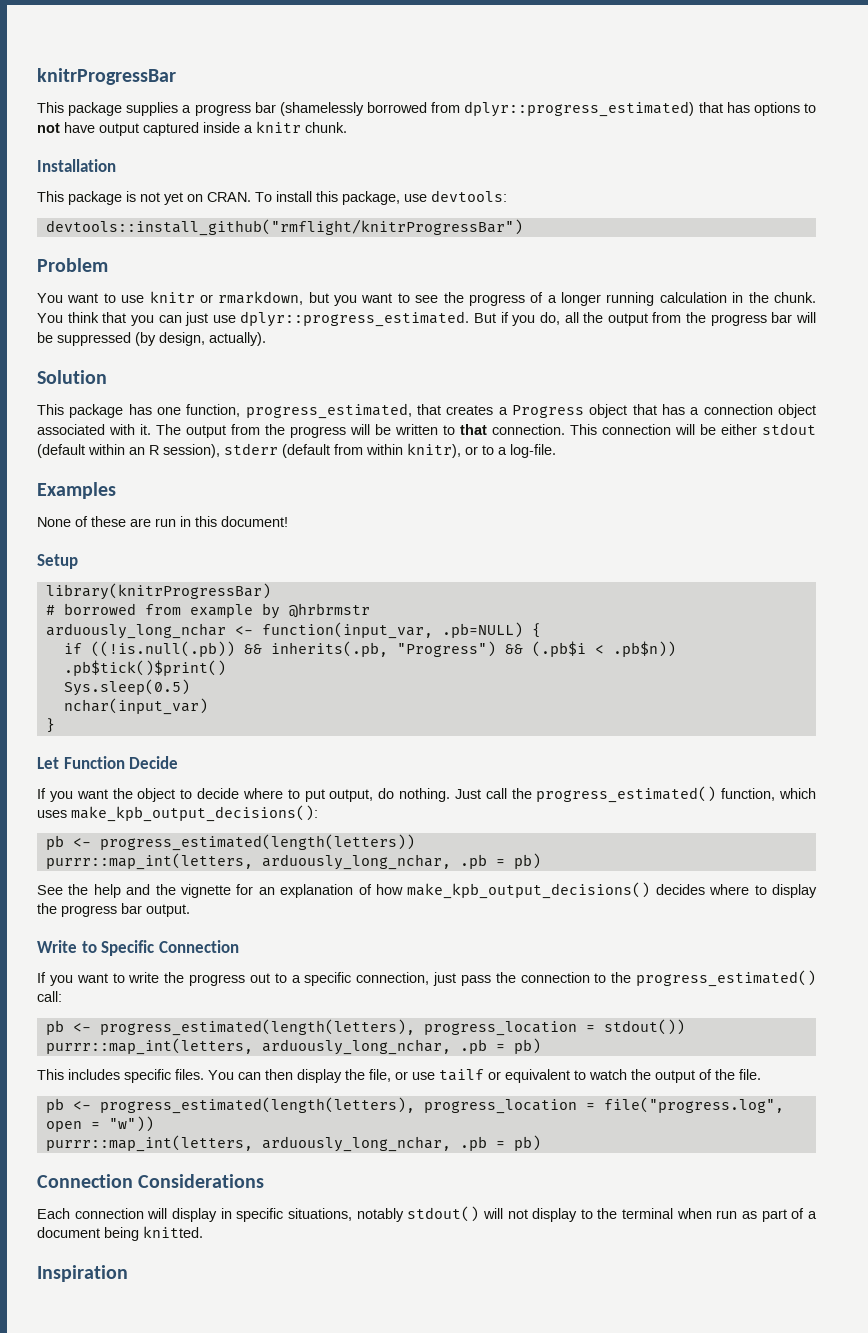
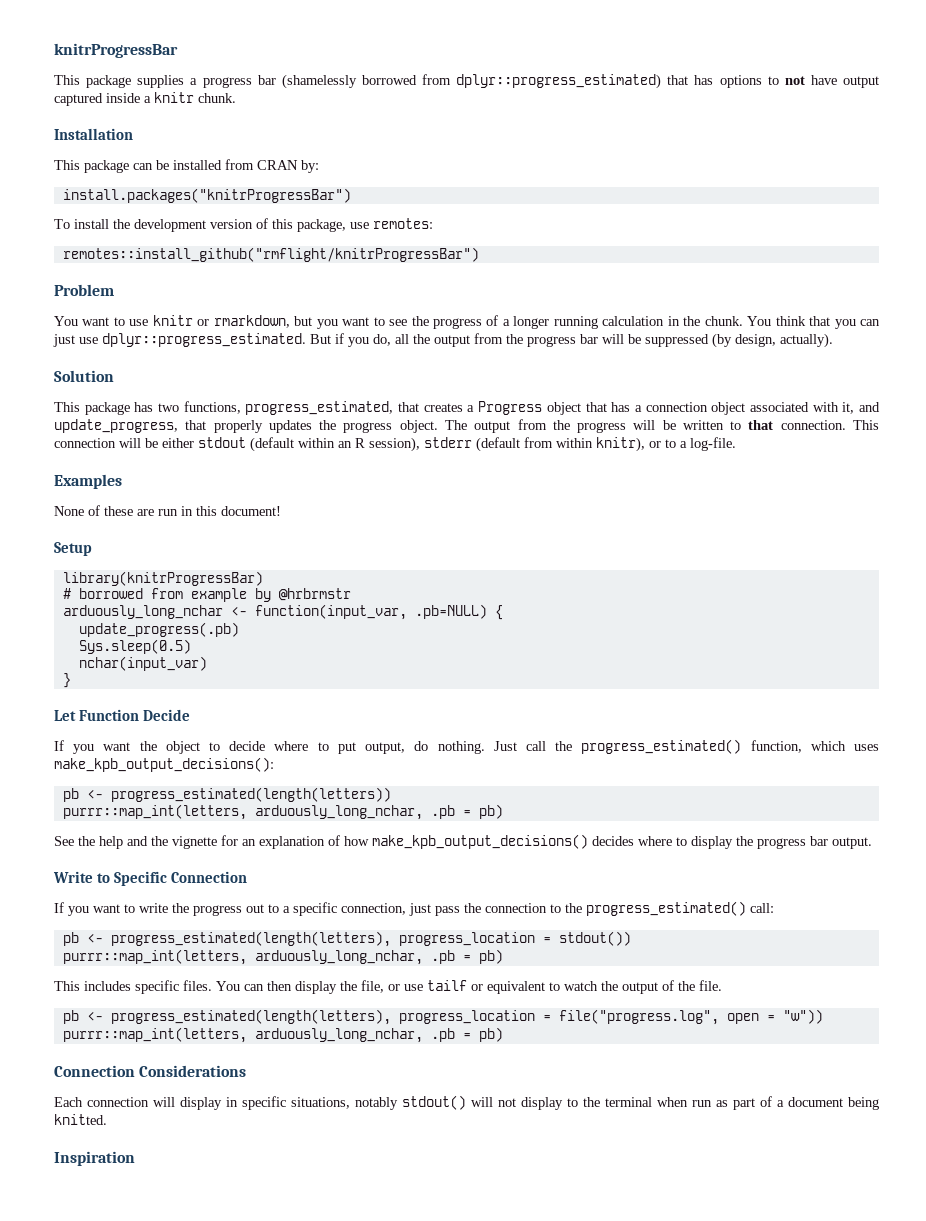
[126,191,312,205] is not yet on CRAN. To install -> [133,159,319,173] [62,188,351,203] [54,218,268,232] can be installed from CRAN by: // install.packages("knitrProgressBar") // To install the development version of
[431,190,507,202] [45,219,523,236] devtools: // devtools::install_github("rmflight/knitrProgressBar") -> [373,218,433,229] [62,247,479,262] remotes: // remotes::install_github("rmflight/knitrProgressBar")
[157,404,241,417] one function, -> [158,401,241,414] two functions,
[140,424,151,435] it. -> [842,402,881,414] [54,419,438,433] it, and update_progress, that properly updates the progress object.
[63,641,676,657] [63,660,226,676] if ((!is.null(.pb)) && inherits(.pb, "Progress") && (.pb$i < .pb$n)) .pb$tick()$print() -> [78,622,239,637] update_progress(.pb)

